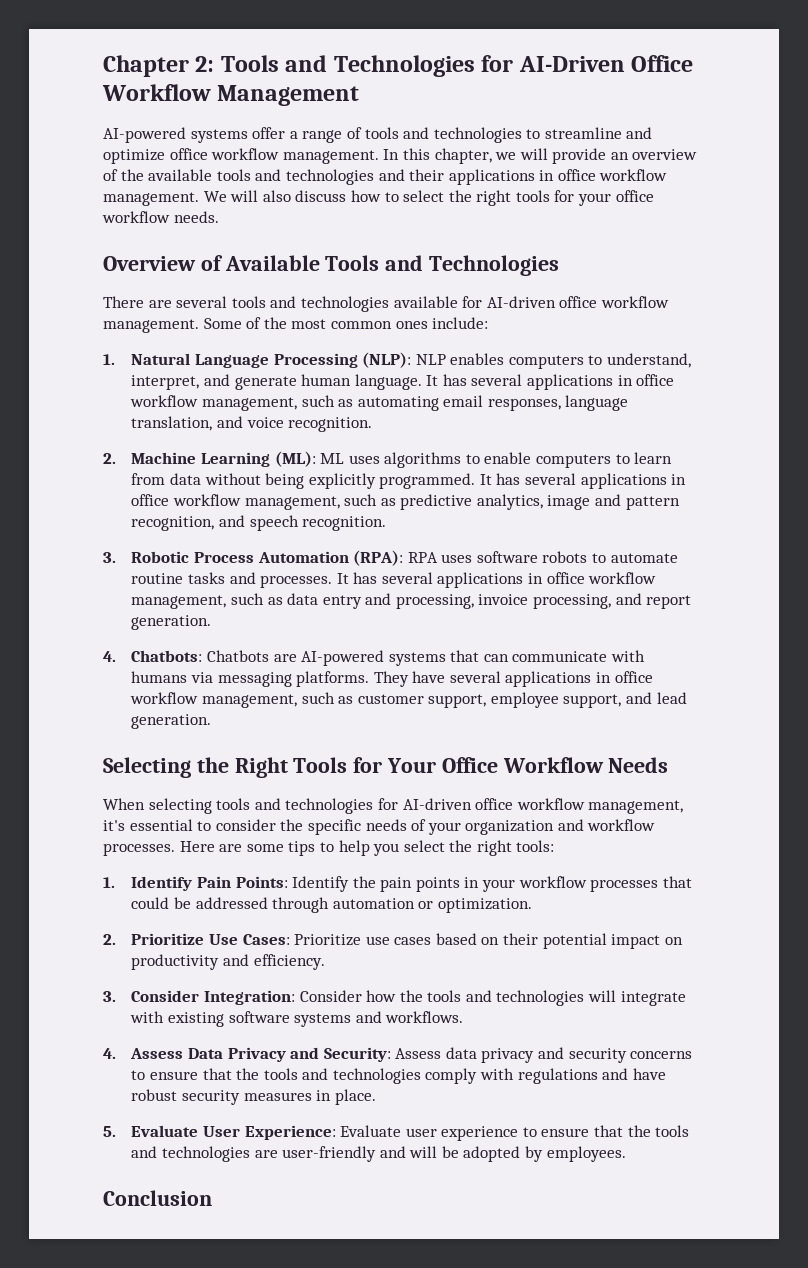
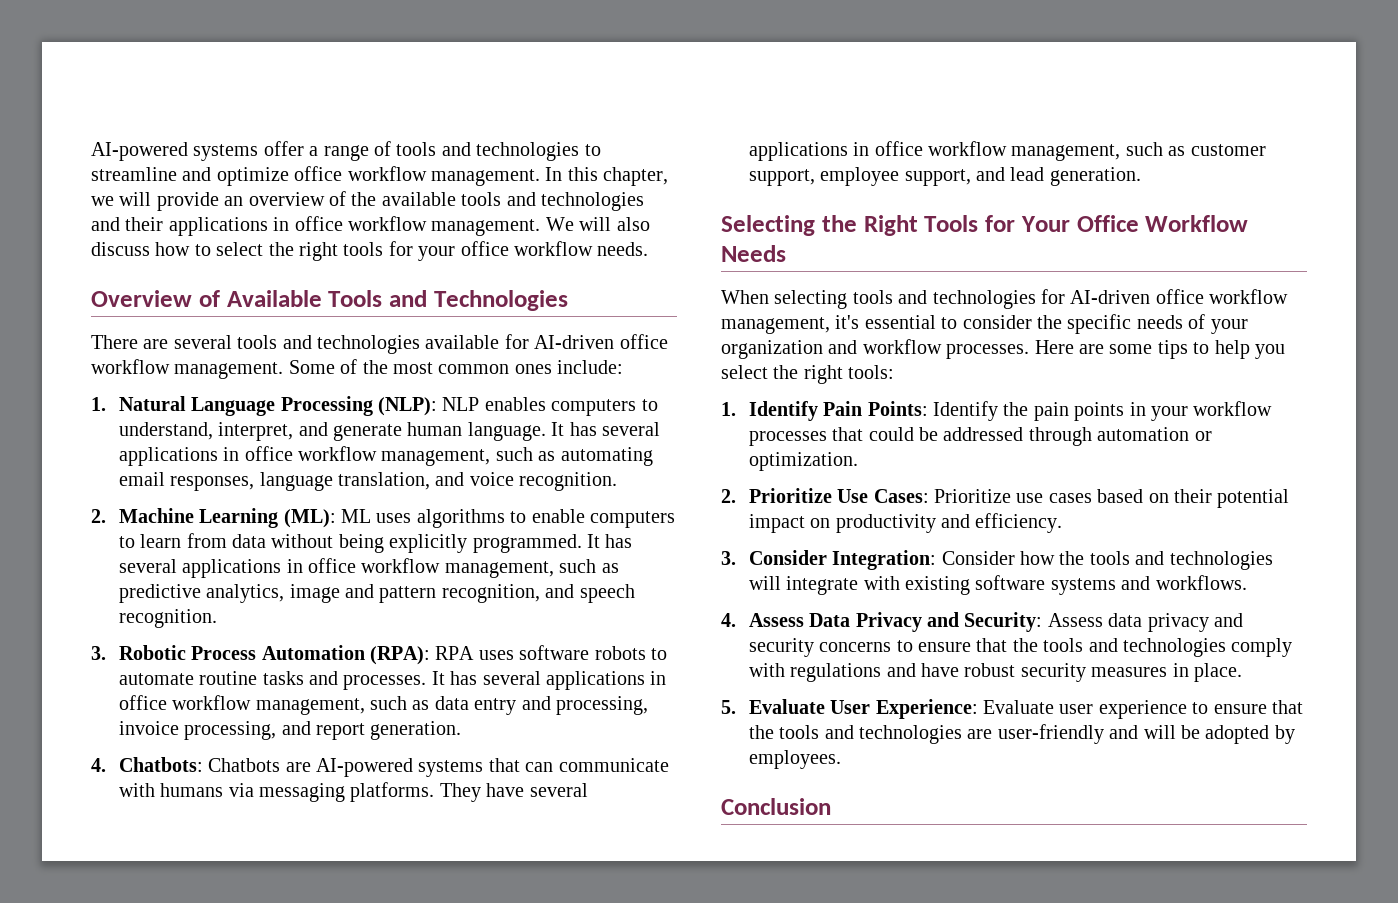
[103,55,694,77] [102,84,360,106] Chapter 2: Tools and Technologies for AI-Driven Office Workflow Management // -> (91, 151) none

